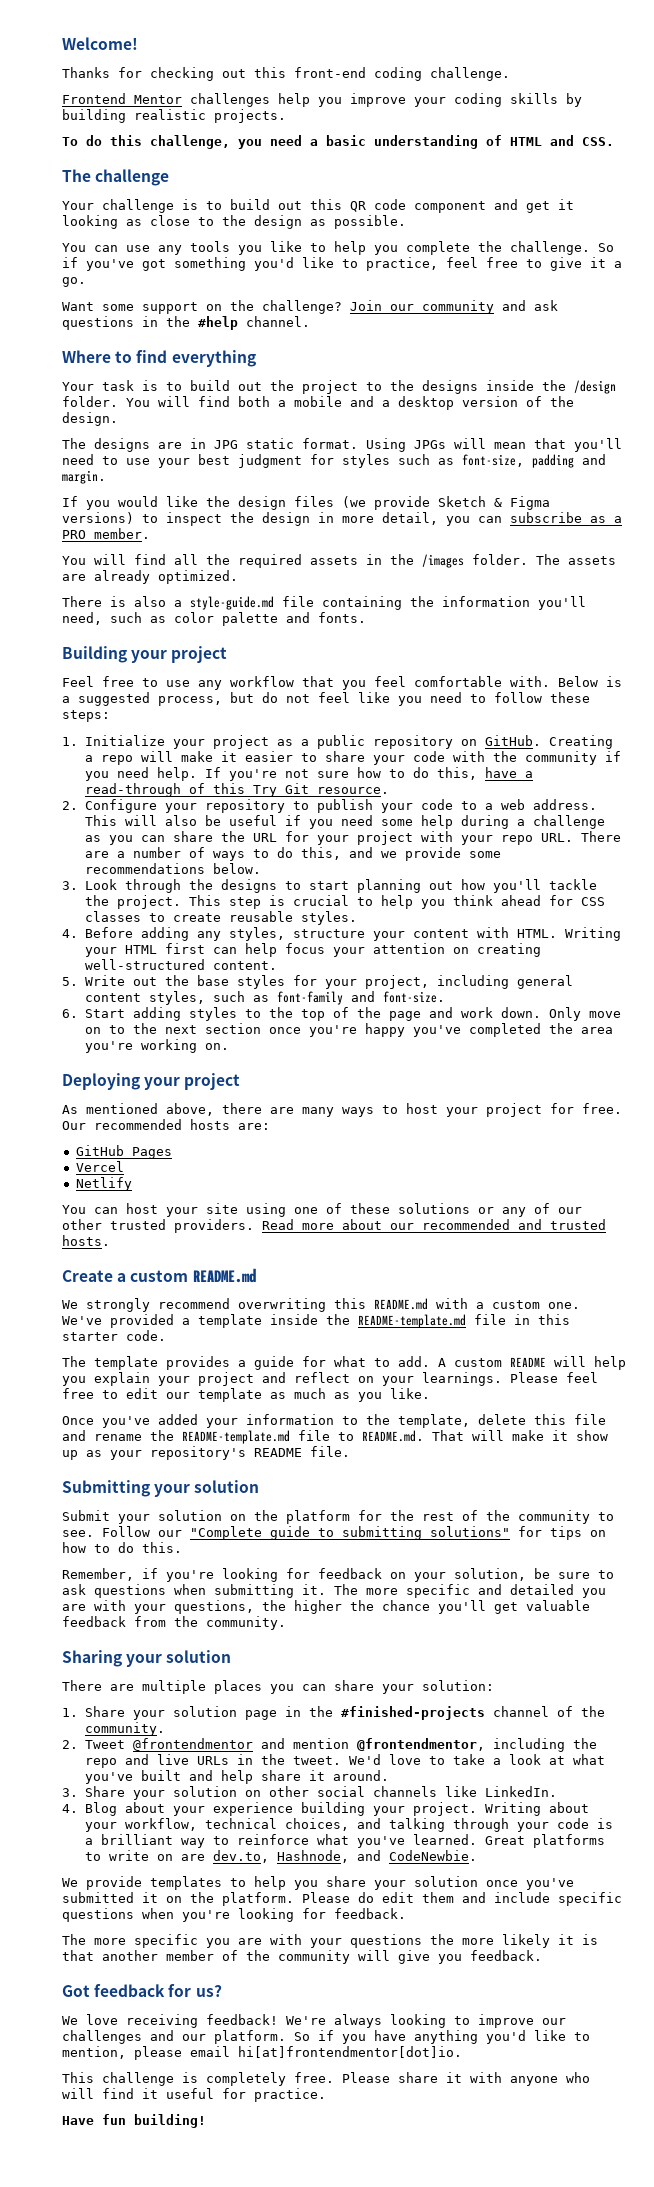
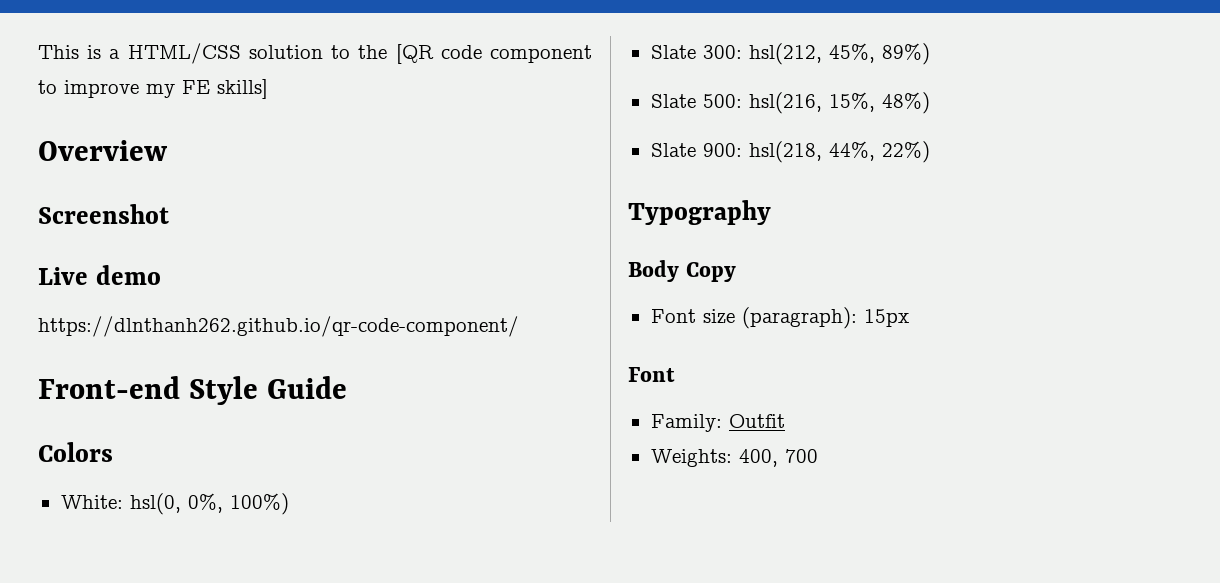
[62,37,138,50] [62,67,510,81] [62,93,582,107] [62,109,286,123] [62,135,614,149] [62,169,170,186] [62,199,574,213] [62,215,406,229] [62,241,614,255] [62,257,622,271] [62,277,86,287] [62,300,558,314] [62,316,310,330] [62,350,256,367] [62,380,616,394] [62,396,574,410] [62,412,118,426] [62,438,622,452] [62,454,606,468] [62,470,106,484] [62,496,550,510] [62,512,622,526] [62,528,150,539] [62,554,616,568] [62,570,238,584] [62,596,586,610] [62,612,366,626] [62,646,228,663] [62,676,622,690] [62,692,590,706] [62,710,110,722] [62,735,614,749] [85,751,622,765] [85,767,534,781] [85,783,390,797] [62,799,598,813] [85,815,606,829] [85,831,622,845] [85,847,502,861] [85,863,262,874] [62,879,598,893] [85,895,606,909] [85,911,358,925] [62,927,622,941] [85,943,542,957] [85,959,278,970] [62,975,574,989] [85,991,446,1005] [62,1007,622,1021] [85,1023,614,1037] [85,1039,230,1053] [62,1073,241,1090] [62,1103,622,1117] [62,1119,270,1130] [75,1145,172,1159] [75,1161,124,1172] [75,1177,132,1191] [62,1203,582,1217] [62,1219,606,1233] [62,1235,110,1246] [62,1268,256,1283] [62,1298,580,1312] [62,1314,570,1328] [62,1330,166,1341] [62,1356,626,1370] [62,1372,598,1386] [62,1388,430,1402] [62,1414,606,1428] [62,1430,608,1444] [62,1446,350,1460] [62,1480,260,1497] [62,1510,614,1524] [62,1526,606,1540] [62,1542,182,1553] [62,1568,614,1582] [62,1584,606,1598] [62,1600,590,1614] [62,1616,286,1630] [62,1650,232,1667] [62,1680,494,1694] [62,1706,606,1720] [85,1722,166,1736] [62,1738,598,1752] [85,1754,606,1768] [85,1770,390,1784] [62,1786,558,1800] [62,1802,590,1816] [85,1818,614,1832] [85,1834,606,1848] [85,1850,478,1863] [62,1876,574,1890] [62,1892,622,1906] [62,1908,406,1922] [62,1934,598,1948] [62,1950,542,1964] [62,1984,222,1997] [62,2014,566,2028] [62,2030,590,2044] [62,2046,462,2060] [62,2072,590,2086] [62,2088,326,2102] [62,2114,206,2128] Welcome! // Thanks for checking out this front-end coding challenge. // Frontend Mentor challenges help you improve your coding skills by building realistic projects. // To do this challenge, you need a basic understanding of HTML and CSS. // The challenge // Your challenge is to build out this QR code component and get it looking as close to the design as possible. // You can use any tools you like to help you complete the challenge. So if you've got something you'd like to practice, feel free to give it a go. // Want some support on the challenge? Join our community and ask questions in the #help channel. // Where to find everything // Your task is to build out the project to the designs inside the /design folder. You will find both a mobile and a desktop version of the design. // The designs are in JPG static format. Using JPGs will mean that you'll need to use your best judgment for styles such as font-size, padding and margin. // If you would like the design files (we provide Sketch & Figma versions) to inspect the design in more detail, you can subscribe as a PRO member. // You will find all the required assets in the /images folder. The assets are already optimized. // There is also a style-guide.md file containing the information you'll need, such as color palette and fonts. // Building your project // Feel free to use any workflow that you feel comfortable with. Below is a suggested process, but do not feel like you need to follow these steps: // 1. Initialize your project as a public repository on GitHub. Creating a repo will make it easier to share your code with the community if you need help. If you're not sure how to do this, have a read-through of this Try Git resource. // 2. Configure your repository to publish your code to a web address. This will also be useful if you need some help during a challenge as you can share the URL for your project with your repo URL. There are a number of ways to do this, and we provide some recommendations below. // 3. Look through the designs to start planning out how you'll tackle the project. This step is crucial to help you think ahead for CSS classes to create reusable styles. // 4. Before adding any styles, structure your content with HTML. Writing your HTML first can help focus your attention on creating well-structured content. // 5. Write out the base styles for your project, including general content styles, such as font-family and font-size. // 6. Start adding styles to the top of the page and work down. Only move on to the next section once you're happy you've completed the area you're working on. // Deploying your project // As mentioned above, there are many ways to host your project for free. Our recommended hosts are: // GitHub Pages // Vercel // Netlify // You can host your site using one of these solutions or any of our other trusted providers. Read more about our recommended and trusted hosts. // Create a custom README.md // We strongly recommend overwriting this README.md with a custom one. We've provided a template inside the README-template.md file in this starter code. // The template provides a guide for what to add. A custom README will help you explain your project and reflect on your learnings. Please feel free to edit our template as much as you like. // Once you've added your information to the template, delete this file and rename the README-template.md file to README.md. That will make it show up as your repository's README file. // Submitting your solution // Submit your solution on the platform for the rest of the community to see. Follow our "Complete guide to submitting solutions" for tips on how to do this. // Remember, if you're looking for feedback on your solution, be sure to ask questions when submitting it. The more specific and detailed you are with your questions, the higher the chance you'll get valuable feedback from the community. // Sharing your solution // There are multiple places you can share your solution: // 1. Share your solution page in the #finished-projects channel of the community. // 2. Tweet @frontendmentor and mention @frontendmentor, including the repo and live URLs in the tweet. We'd love to take a look at what you've built and help share it around. // 3. Share your solution on other social channels like LinkedIn. // 4. Blog about your experience building your project. Writing about your workflow, technical choices, and talking through your code is a brilliant way to reinforce what you've learned. Great platforms to write on are dev.to, Hashnode, and CodeNewbie. // We provide templates to help you share your solution once you've submitted it on the platform. Please do edit them and include specific questions when you're looking for feedback. // The more specific you are with your questions the more likely it is that another member of the community will give you feedback. // Got feedback for us? // We love receiving feedback! We're always looking to improve our challenges and our platform. So if you have anything you'd like to mention, please email hi[at]frontendmentor[dot]io. // This challenge is completely free. Please share it with anyone who will find it useful for practice. // Have fun building! -> [38,43,592,64] [38,79,268,99] [38,140,168,161] [38,204,169,224] [38,265,161,285] [38,316,519,337] [38,376,348,405] [38,442,113,462] [60,493,289,515] [650,43,930,65] [650,92,930,114] [650,141,930,163] [628,200,771,225] [628,260,736,282] [650,307,909,329] [628,367,675,382] [650,414,785,432] [650,449,818,467] This is a HTML/CSS solution to the [QR code component to improve my FE skills] // Overview // Screenshot // Live demo // https://dlnthanh262.github.io/qr-code-component/ // Front-end Style Guide // Colors // White: hsl(0, 0%, 100%) // Slate 300: hsl(212, 45%, 89%) // Slate 500: hsl(216, 15%, 48%) // Slate 900: hsl(218, 44%, 22%) // Typography // Body Copy // Font size (paragraph): 15px // Font // Family: Outfit // Weights: 400, 700

